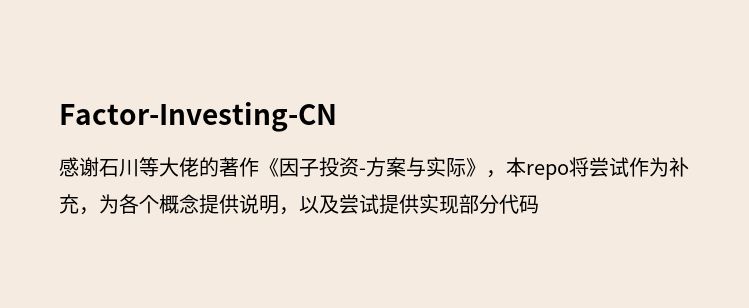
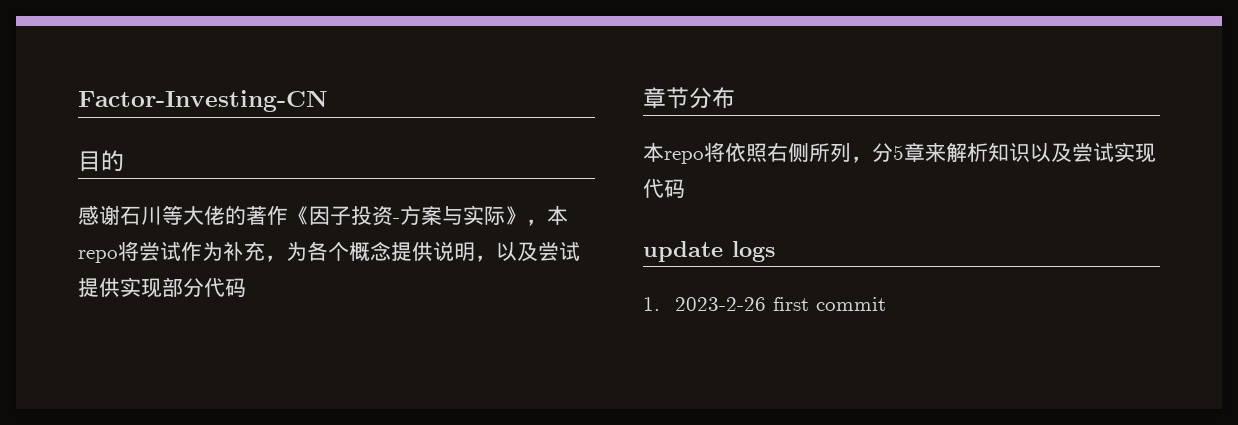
(337, 117) none -> [78,150,124,172] // 目的
(539, 204) none -> [643,87,735,109] [643,142,1156,164] [643,179,685,198] [643,241,775,262] [643,297,886,311] // 章节分布 // 本repo将依照右侧所列，分5章来解析知识以及尝试实现代码 // update logs // 1. 2023-2-26 first commit

